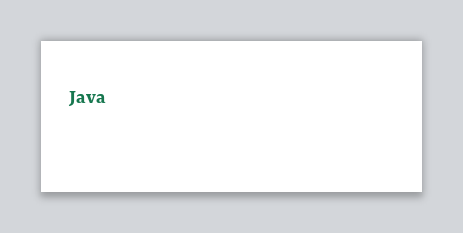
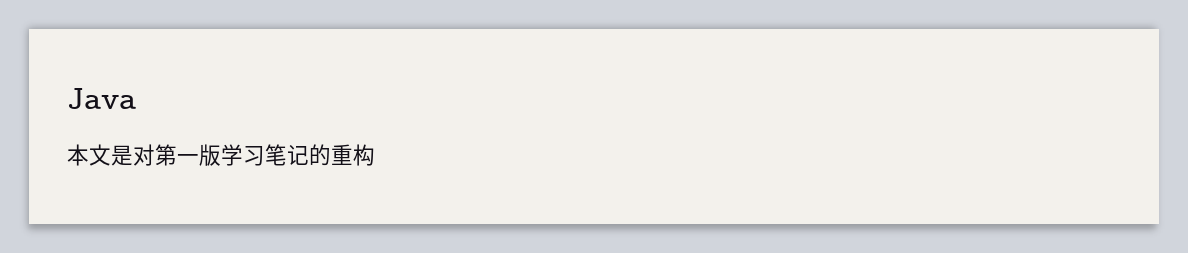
(106, 99) none -> [67,144,375,166] // 本文是对第一版学习笔记的重构

